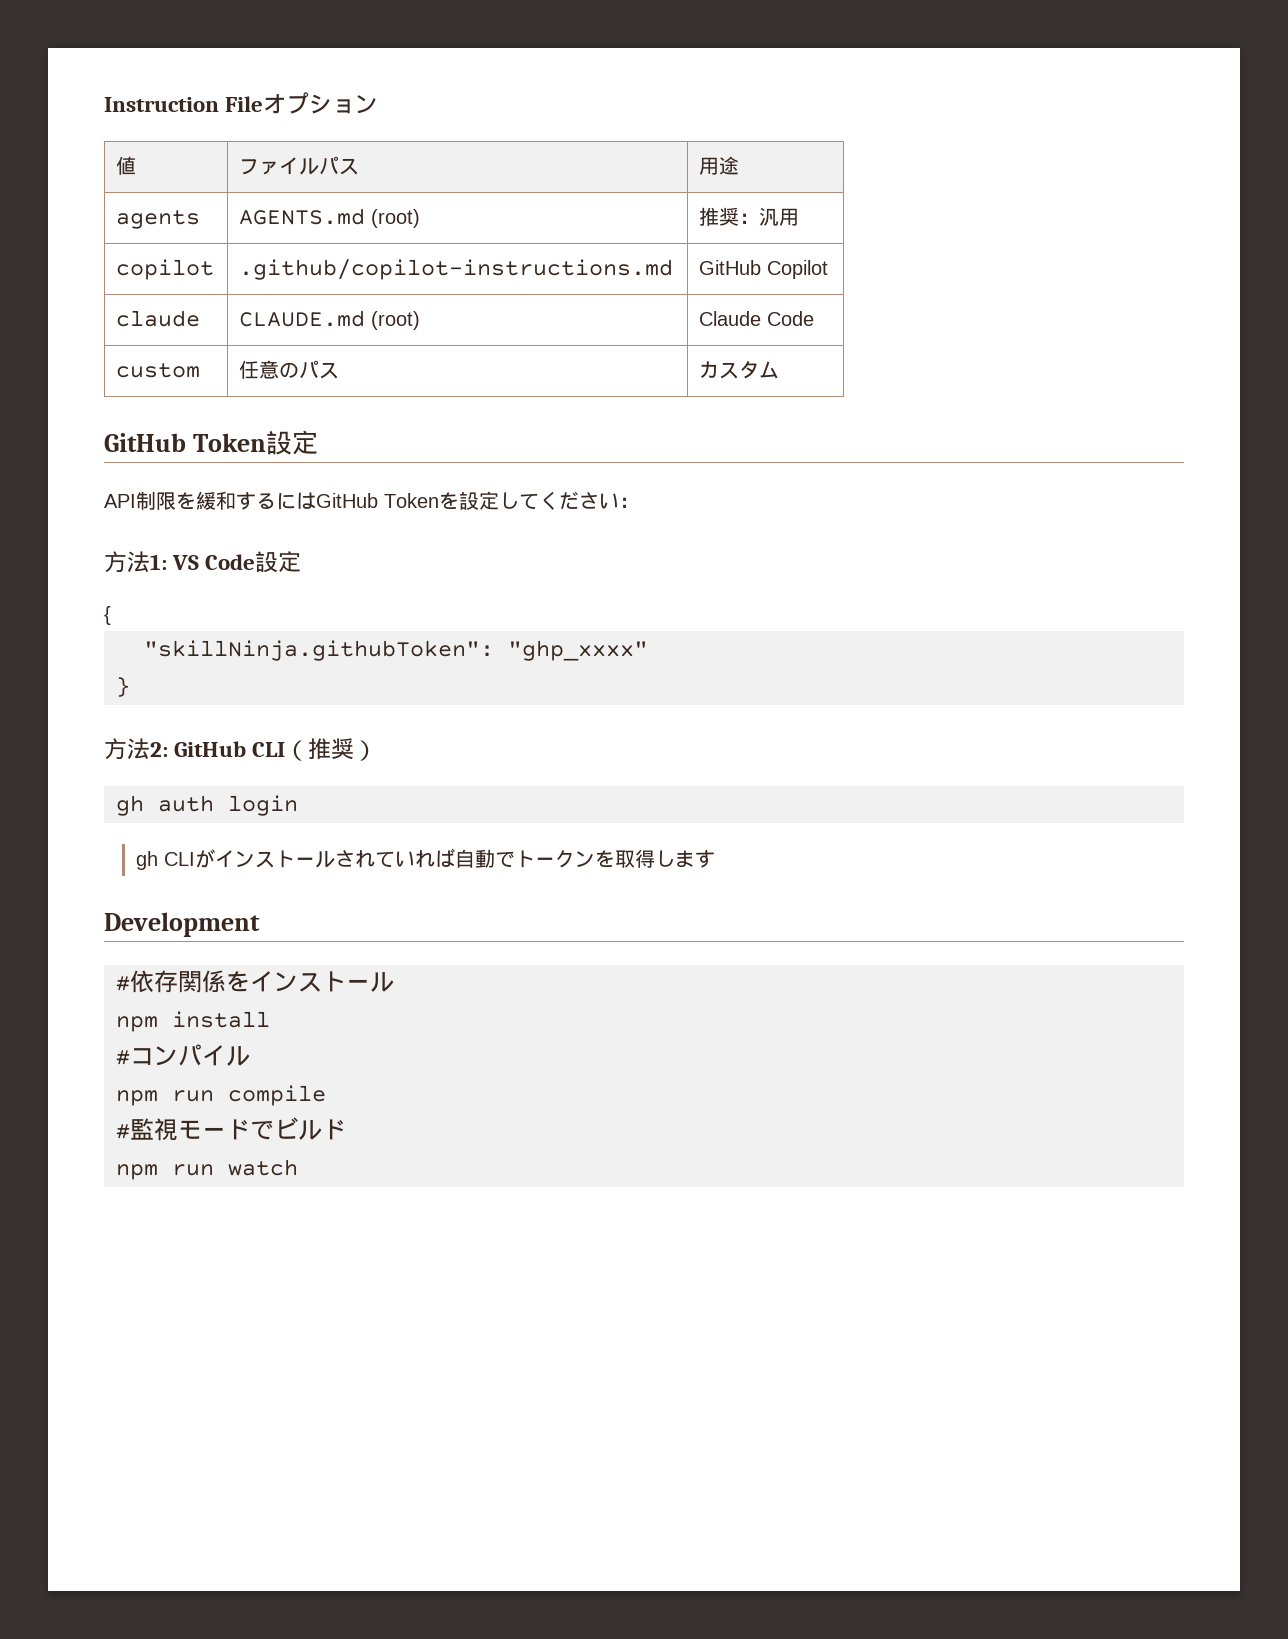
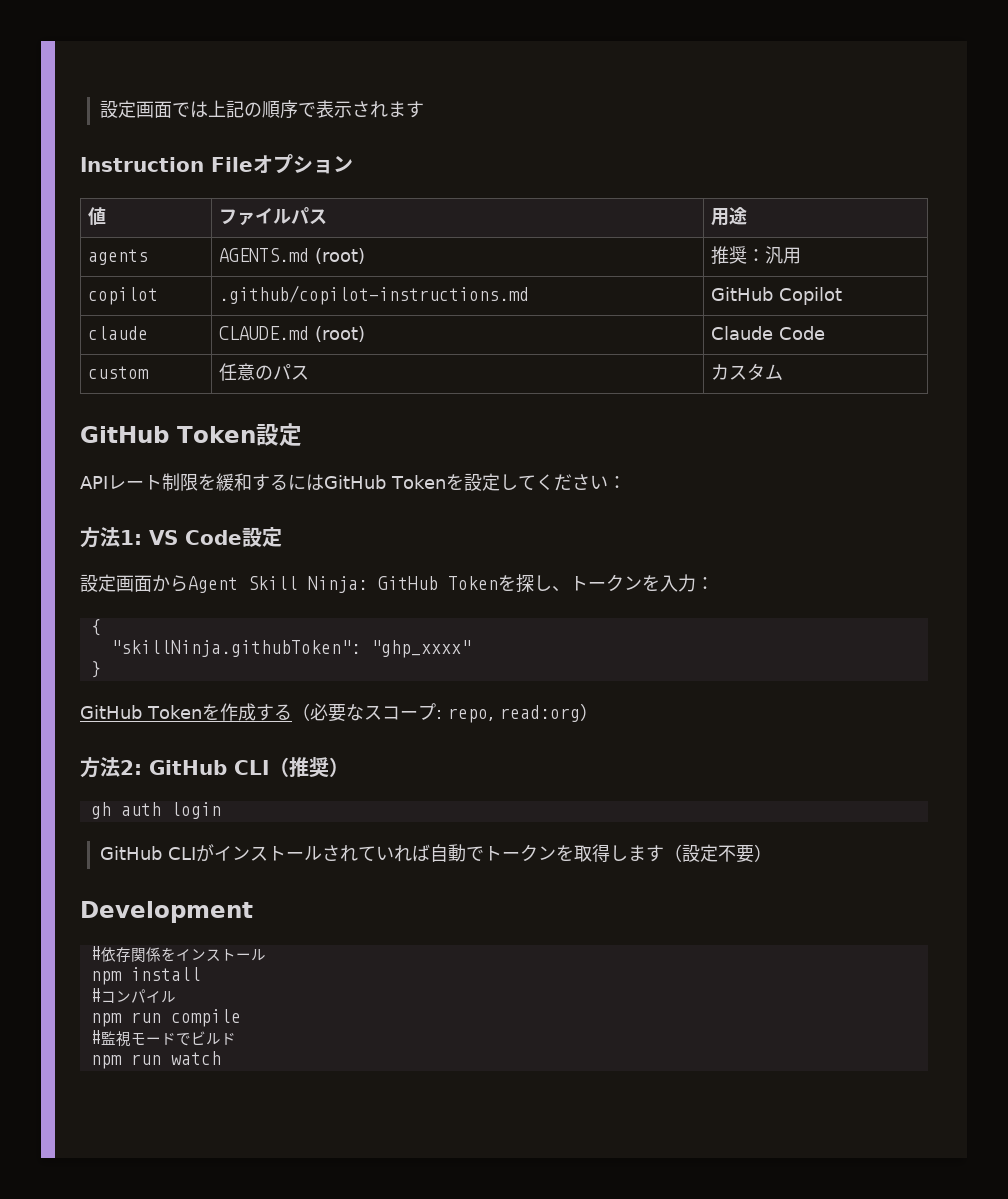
(104, 104) none -> [99,100,424,119] 設定画面では上記の順序で表示されます //
(136, 501) none -> [108,475,162,490] レート
[104,606,111,625] [144,640,648,661] [116,677,130,697] { // "skillNinja.githubToken": "ghp_xxxx" // } -> [80,574,714,593] [90,619,101,636] [110,640,471,658] [90,661,101,678] [80,703,598,723] 設定画面からAgent Skill Ninja: GitHub Tokenを探し、トークンを入力： // { // "skillNinja.githubToken": "ghp_xxxx" // } // GitHub Tokenを作成する（必要なスコープ: repo, read:org）
[136,851,159,870] gh -> [99,846,162,860] GitHub
(716, 859) none -> [663,844,772,863] （設定不要）

